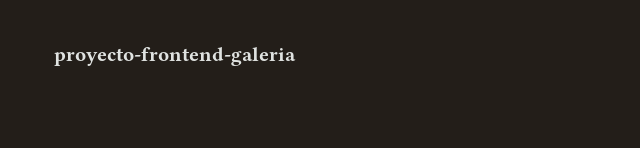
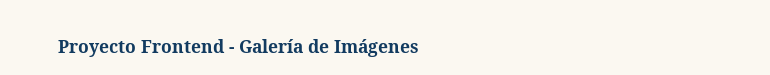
[54,47,296,66] proyecto-frontend-galeria -> [58,39,419,57] Proyecto Frontend - Galería de Imágenes

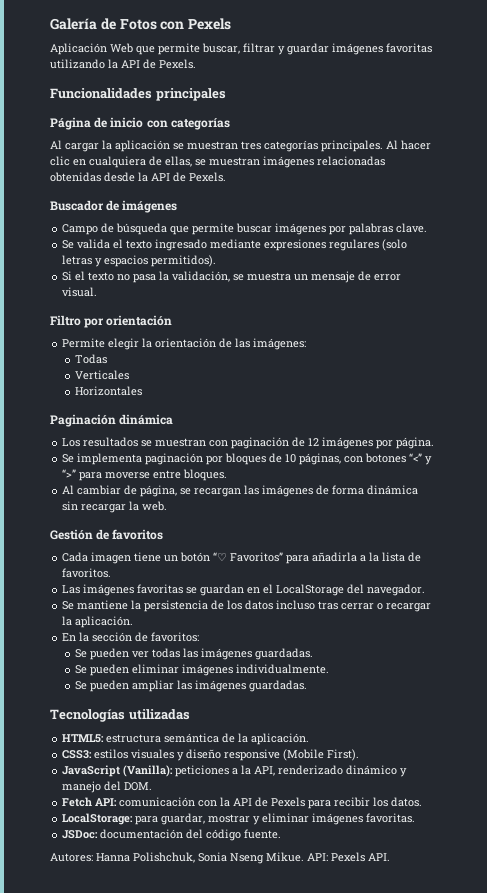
[58,39,419,57] Proyecto Frontend - Galería de Imágenes -> [50,18,232,30] [50,43,432,55] [50,59,196,69] [50,88,226,101] [50,117,230,130] [50,140,431,152] [50,156,385,168] [50,172,226,182] [50,200,178,213] [62,223,428,235] [62,239,408,251] [62,255,217,267] [62,271,402,283] [62,287,98,297] [50,315,173,328] [62,338,307,350] [74,354,107,364] [74,370,129,380] [74,386,142,396] [50,414,174,427] [62,437,435,449] [62,453,433,465] [62,469,228,481] [62,485,419,497] [62,501,168,513] [50,529,164,540] [62,552,422,564] [62,568,112,578] [62,584,426,596] [62,600,432,612] [62,616,134,628] [62,632,200,642] [74,648,313,660] [74,664,329,676] [74,680,307,692] [50,709,190,722] [62,733,310,745] [62,749,360,761] [62,765,408,777] [62,781,153,793] [62,797,423,809] [62,813,416,825] [62,829,282,841] [50,852,390,864] Galería de Fotos con Pexels // Aplicación Web que permite buscar, filtrar y guardar imágenes favoritas utilizando la API de Pexels. // Funcionalidades principales // Página de inicio con categorías // Al cargar la aplicación se muestran tres categorías principales. Al hacer clic en cualquiera de ellas, se muestran imágenes relacionadas obtenidas desde la API de Pexels. // Buscador de imágenes // Campo de búsqueda que permite buscar imágenes por palabras clave. // Se valida el texto ingresado mediante expresiones regulares (solo letras y espacios permitidos). // Si el texto no pasa la validación, se muestra un mensaje de error visual. // Filtro por orientación // Permite elegir la orientación de las imágenes: // Todas // Verticales // Horizontales // Paginación dinámica // Los resultados se muestran con paginación de 12 imágenes por página. // Se implementa paginación por bloques de 10 páginas, con botones “<” y “>” para moverse entre bloques. // Al cambiar de página, se recargan las imágenes de forma dinámica sin recargar la web. // Gestión de favoritos // Cada imagen tiene un botón “♡ Favoritos” para añadirla a la lista de favoritos. // Las imágenes favoritas se guardan en el LocalStorage del navegador. // Se mantiene la persistencia de los datos incluso tras cerrar o recargar la aplicación. // En la sección de favoritos: // Se pueden ver todas las imágenes guardadas. // Se pueden eliminar imágenes individualmente. // Se pueden ampliar las imágenes guardadas. // Tecnologías utilizadas // HTML5: estructura semántica de la aplicación. // CSS3: estilos visuales y diseño responsive (Mobile First). // JavaScript (Vanilla): peticiones a la API, renderizado dinámico y manejo del DOM. // Fetch API: comunicación con la API de Pexels para recibir los datos. // LocalStorage: para guardar, mostrar y eliminar imágenes favoritas. // JSDoc: documentación del código fuente. // Autores: Hanna Polishchuk, Sonia Nseng Mikue. API: Pexels API.

